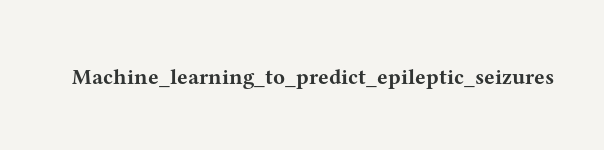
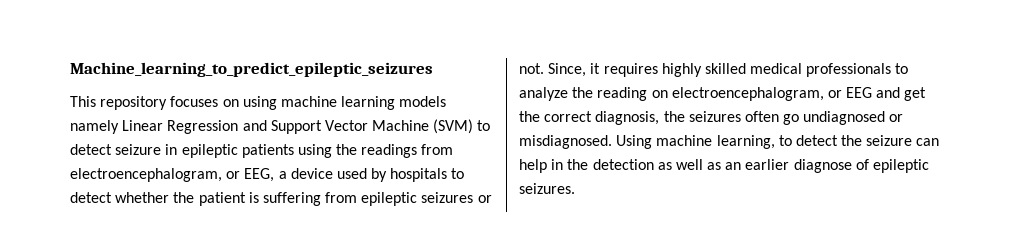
(554, 79) none -> [70,96,447,110] [70,119,491,134] [70,144,454,158] [70,168,465,182] [70,192,492,206] [519,63,909,77] [519,87,927,101] [519,111,904,125] [519,135,940,149] [519,159,930,173] [519,183,575,194] // This repository focuses on using machine learning models namely Linear Regression and Support Vector Machine (SVM) to detect seizure in epileptic patients using the readings from electroencephalogram, or EEG, a device used by hospitals to detect whether the patient is suffering from epileptic seizures or not. Since, it requires highly skilled medical professionals to analyze the reading on electroencephalogram, or EEG and get the correct diagnosis, the seizures often go undiagnosed or misdiagnosed. Using machine learning, to detect the seizure can help in the detection as well as an earlier diagnose of epileptic seizures.

